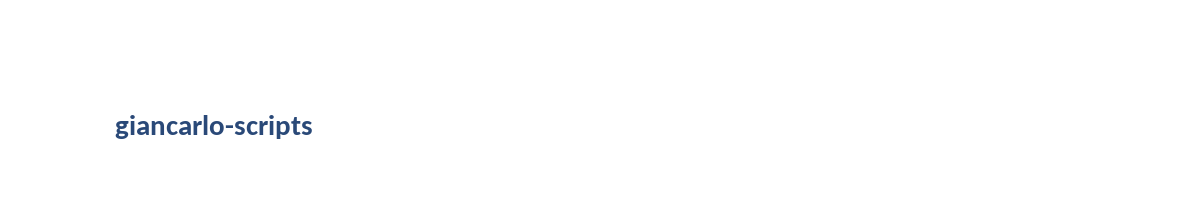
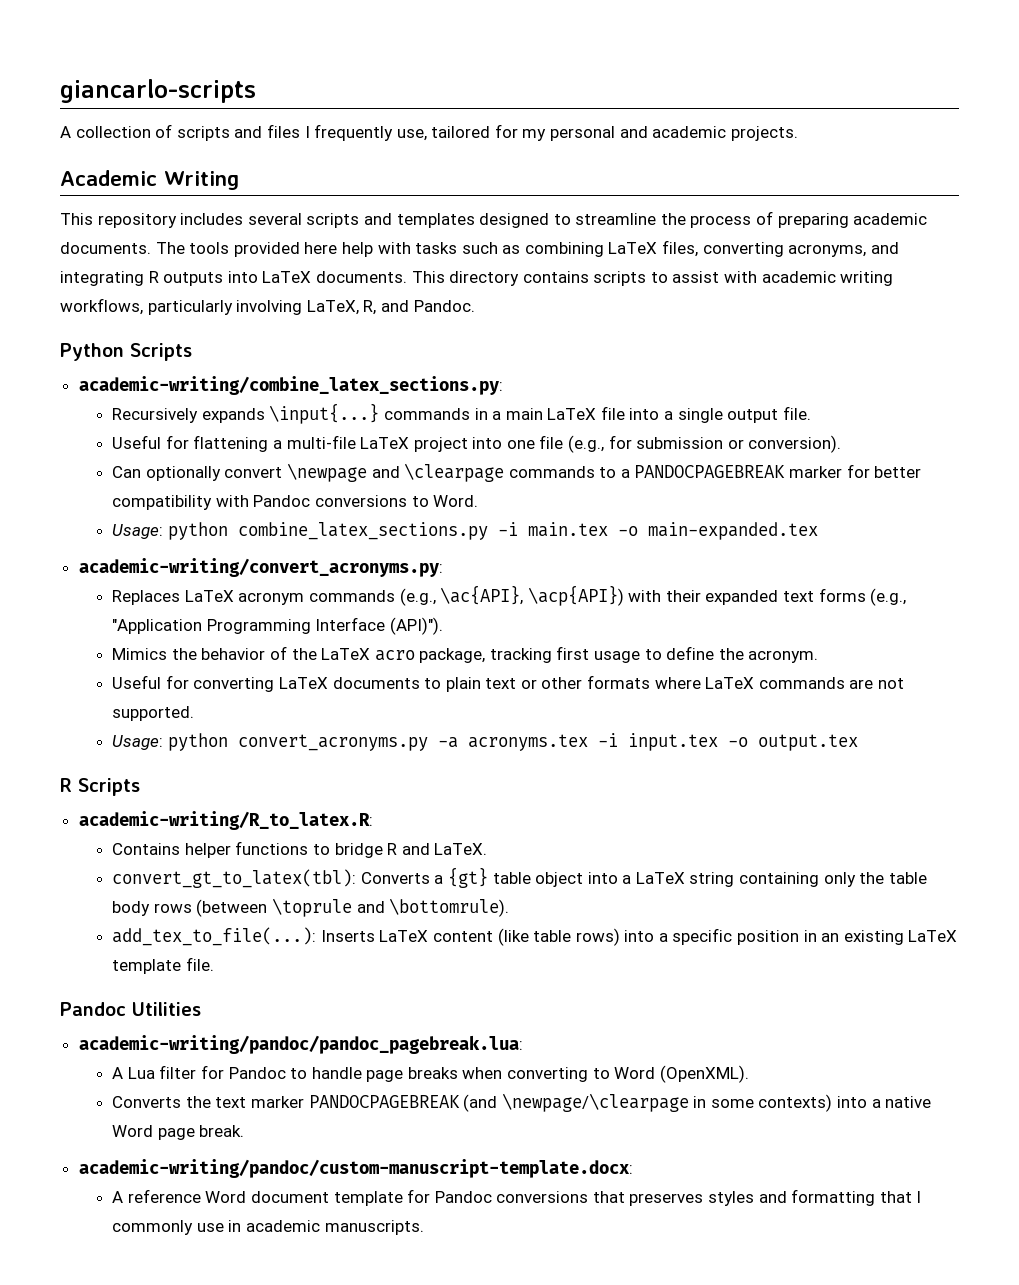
(313, 127) none -> [60,124,798,141] [60,170,239,190] [60,211,928,228] [60,240,899,257] [60,271,894,286] [60,298,475,315] [60,343,192,361] [78,376,503,395] [112,403,811,424] [112,435,842,453] [112,463,922,482] [112,495,479,510] [112,522,818,540] [78,558,443,577] [112,585,907,606] [112,617,443,635] [112,646,819,663] [112,675,905,692] [112,706,195,721] [112,733,858,751] [60,778,140,796] [78,811,373,830] [112,841,488,858] [112,867,927,888] [112,898,510,917] [112,927,958,946] [112,957,214,974] [60,1002,201,1016] [78,1035,523,1054] [112,1065,749,1083] [112,1093,932,1112] [112,1125,245,1140] [78,1159,633,1178] [112,1189,922,1206] [112,1220,424,1235] // A collection of scripts and files I frequently use, tailored for my personal and academic projects. // Academic Writing // This repository includes several scripts and templates designed to streamline the process of preparing academic documents. The tools provided here help with tasks such as combining LaTeX files, converting acronyms, and integrating R outputs into LaTeX documents. This directory contains scripts to assist with academic writing workflows, particularly involving LaTeX, R, and Pandoc. // Python Scripts // academic-writing/combine_latex_sections.py: // Recursively expands \input{...} commands in a main LaTeX file into a single output file. // Useful for flattening a multi-file LaTeX project into one file (e.g., for submission or conversion). // Can optionally convert \newpage and \clearpage commands to a PANDOCPAGEBREAK marker for better compatibility with Pandoc conversions to Word. // Usage: python combine_latex_sections.py -i main.tex -o main-expanded.tex // academic-writing/convert_acronyms.py: // Replaces LaTeX acronym commands (e.g., \ac{API}, \acp{API}) with their expanded text forms (e.g., "Application Programming Interface (API)"). // Mimics the behavior of the LaTeX acro package, tracking first usage to define the acronym. // Useful for converting LaTeX documents to plain text or other formats where LaTeX commands are not supported. // Usage: python convert_acronyms.py -a acronyms.tex -i input.tex -o output.tex // R Scripts // academic-writing/R_to_latex.R: // Contains helper functions to bridge R and LaTeX. // convert_gt_to_latex(tbl): Converts a {gt} table object into a LaTeX string containing only the table body rows (between \toprule and \bottomrule). // add_tex_to_file(...): Inserts LaTeX content (like table rows) into a specific position in an existing LaTeX template file. // Pandoc Utilities // academic-writing/pandoc/pandoc_pagebreak.lua: // A Lua filter for Pandoc to handle page breaks when converting to Word (OpenXML). // Converts the text marker PANDOCPAGEBREAK (and \newpage/\clearpage in some contexts) into a native Word page break. // academic-writing/pandoc/custom-manuscript-template.docx: // A reference Word document template for Pandoc conversions that preserves styles and formatting that I commonly use in academic manuscripts.

